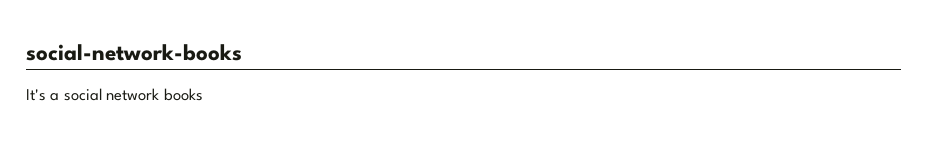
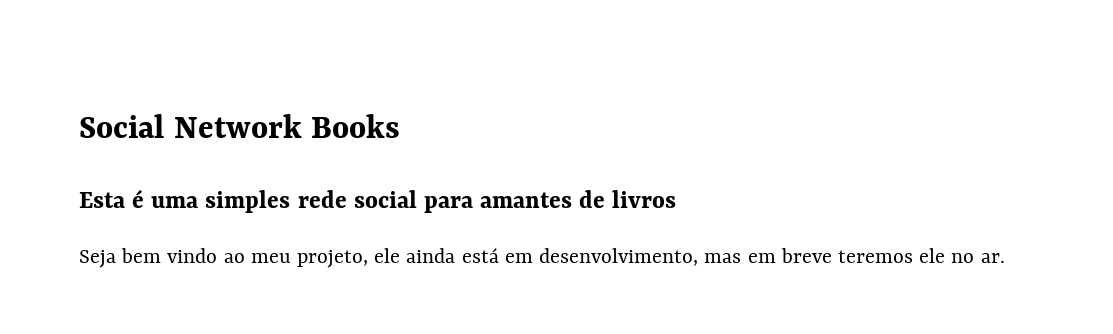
[26,44,242,61] [26,88,203,101] social-network-books // It's a social network books -> [79,114,401,138] [79,189,677,213] [79,248,1005,268] Social Network Books // Esta é uma simples rede social para amantes de livros // Seja bem vindo ao meu projeto, ele ainda está em desenvolvimento, mas em breve teremos ele no ar.

